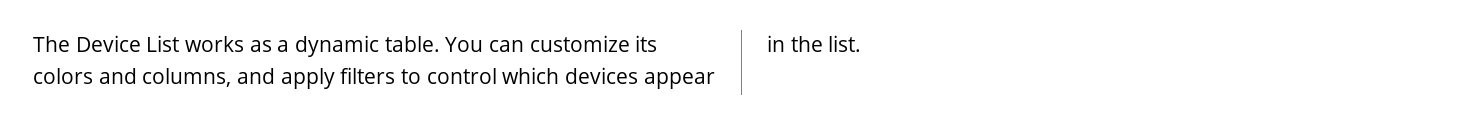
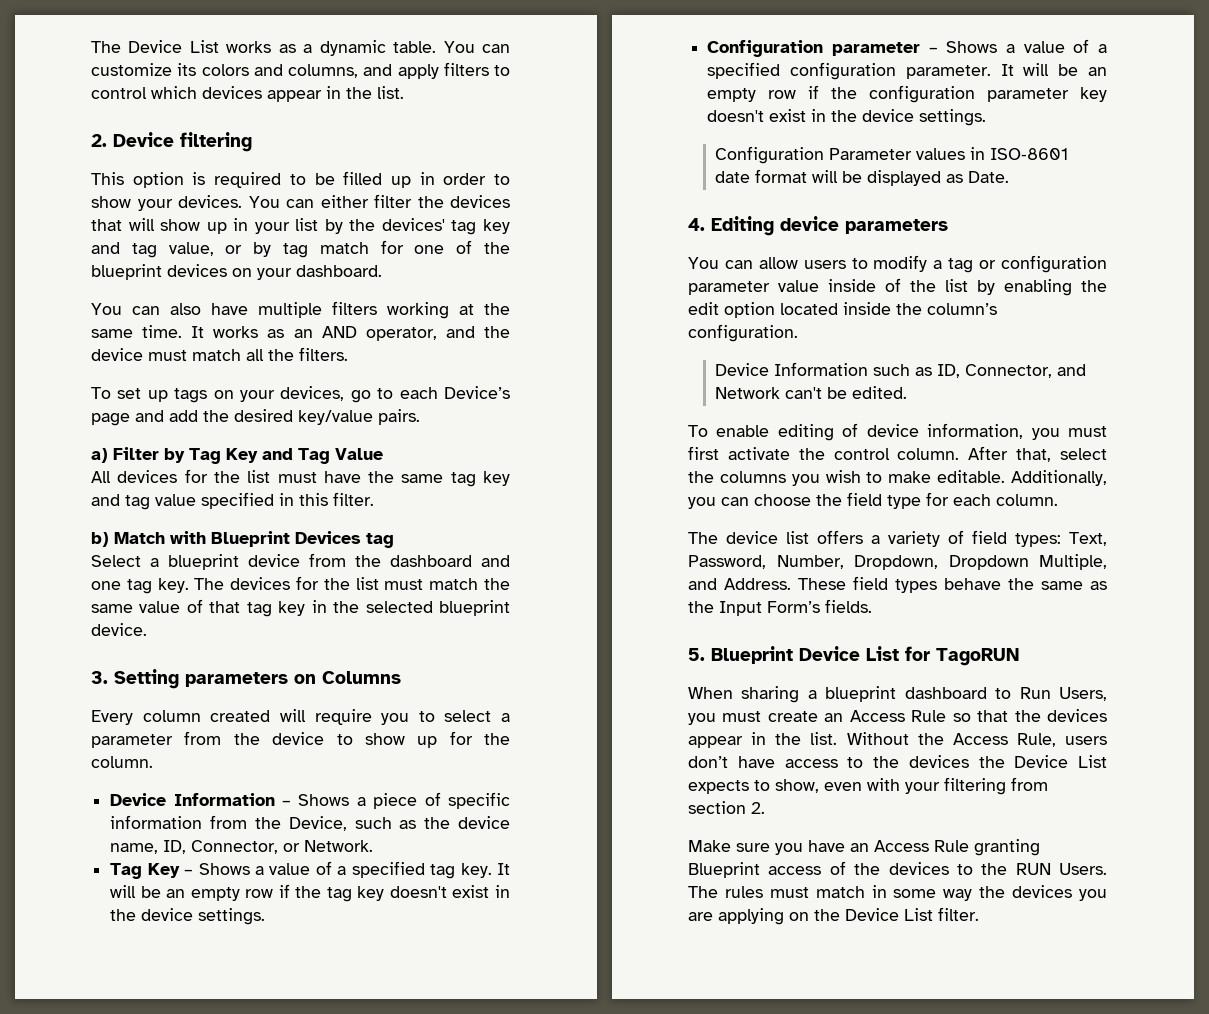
(862, 43) none -> [91,132,252,152] [91,171,510,188] [91,194,510,211] [91,218,510,235] [91,240,511,258] [91,264,382,280] [91,301,510,319] [91,325,510,341] [91,347,348,361] [91,386,510,403] [91,409,420,426] [91,447,383,464] [91,469,511,487] [91,492,374,510] [91,531,394,548] [91,553,510,570] [91,576,511,594] [91,599,511,617] [91,623,147,636] [91,669,401,689] [91,709,510,725] [91,731,510,748] [91,756,153,768] [110,792,511,809] [110,815,510,831] [110,840,374,854] [110,861,511,879] [110,884,510,902] [110,908,266,925] [707,39,1107,57] [707,62,1107,80] [707,85,1107,103] [707,109,987,126] [715,146,1069,164] [715,169,1010,186] [688,216,948,236] [688,255,1107,273] [688,278,1107,296] [688,302,997,318] [688,324,798,342] [715,362,1087,378] [715,386,908,399] [688,423,1107,441] [688,446,1107,462] [688,470,1107,486] [688,492,1058,509] [688,530,1107,547] [688,554,1107,570] [688,576,1107,593] [688,599,872,616] [688,646,1019,666] [688,686,1107,703] [688,709,1107,725] [688,732,1107,748] [688,755,1107,768] [688,777,1048,795] [688,801,765,814] [688,839,1040,856] [688,861,1107,878] [688,885,1107,901] [688,907,979,925] // 2. Device filtering // This option is required to be filled up in order to show your devices. You can either filter the devices that will show up in your list by the devices' tag key and tag value, or by tag match for one of the blueprint devices on your dashboard. // You can also have multiple filters working at the same time. It works as an AND operator, and the device must match all the filters. // To set up tags on your devices, go to each Device’s page and add the desired key/value pairs. // a) Filter by Tag Key and Tag Value // All devices for the list must have the same tag key and tag value specified in this filter. // b) Match with Blueprint Devices tag // Select a blueprint device from the dashboard and one tag key. The devices for the list must match the same value of that tag key in the selected blueprint device. // 3. Setting parameters on Columns // Every column created will require you to select a parameter from the device to show up for the column. // Device Information – Shows a piece of specific information from the Device, such as the device name, ID, Connector, or Network. // Tag Key – Shows a value of a specified tag key. It will be an empty row if the tag key doesn't exist in the device settings. // Configuration parameter – Shows a value of a specified configuration parameter. It will be an empty row if the configuration parameter key doesn't exist in the device settings. // Configuration Parameter values in ISO‑8601 date format will be displayed as Date. // 4. Editing device parameters // You can allow users to modify a tag or configuration parameter value inside of the list by enabling the edit option located inside the column’s configuration. // Device Information such as ID, Connector, and Network can't be edited. // To enable editing of device information, you must first activate the control column. After that, select the columns you wish to make editable. Additionally, you can choose the field type for each column. // The device list offers a variety of field types: Text, Password, Number, Dropdown, Dropdown Multiple, and Address. These field types behave the same as the Input Form’s fields. // 5. Blueprint Device List for TagoRUN // When sharing a blueprint dashboard to Run Users, you must create an Access Rule so that the devices appear in the list. Without the Access Rule, users don’t have access to the devices the Device List expects to show, even with your filtering from section 2. // Make sure you have an Access Rule granting Blueprint access of the devices to the RUN Users. The rules must match in some way the devices you are applying on the Device List filter.

